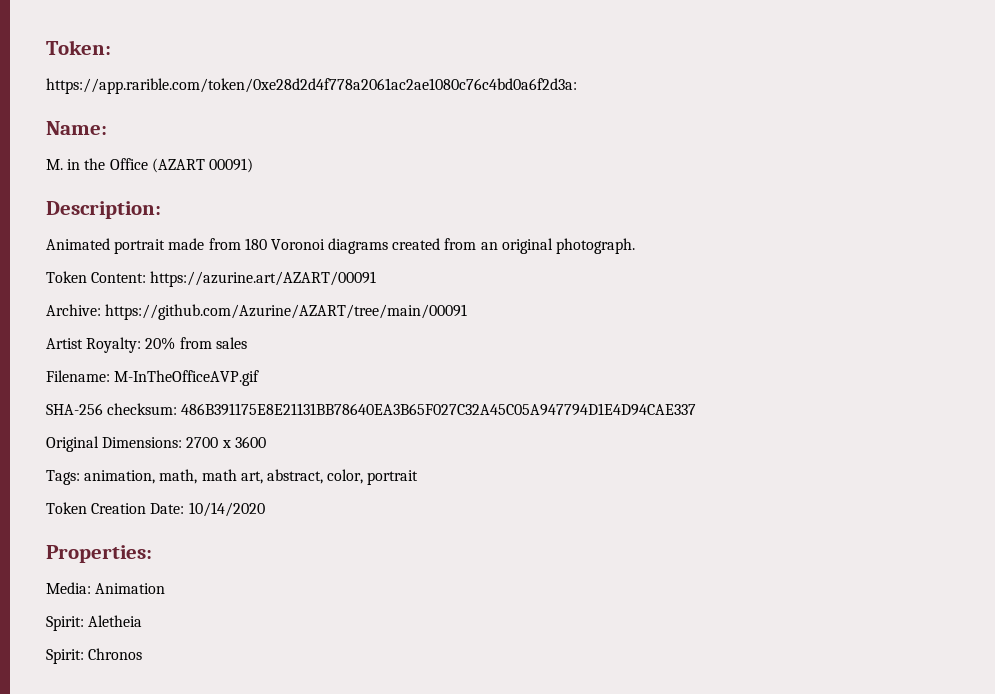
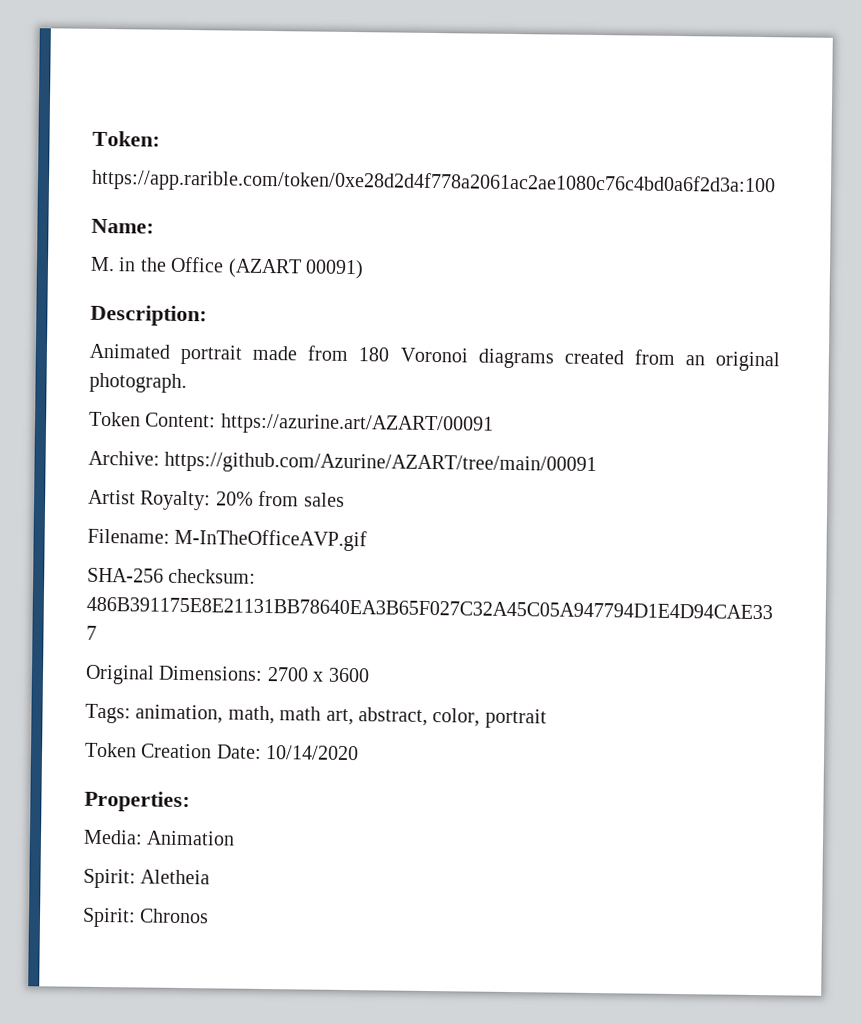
[46,78,577,94] https://app.rarible.com/token/0xe28d2d4f778a2061ac2ae1080c76c4bd0a6f2d3a: -> [91,168,776,198] https://app.rarible.com/token/0xe28d2d4f778a2061ac2ae1080c76c4bd0a6f2d3a:100

